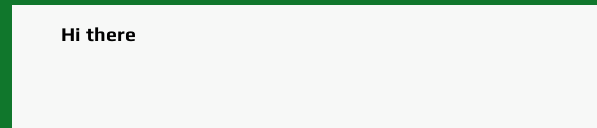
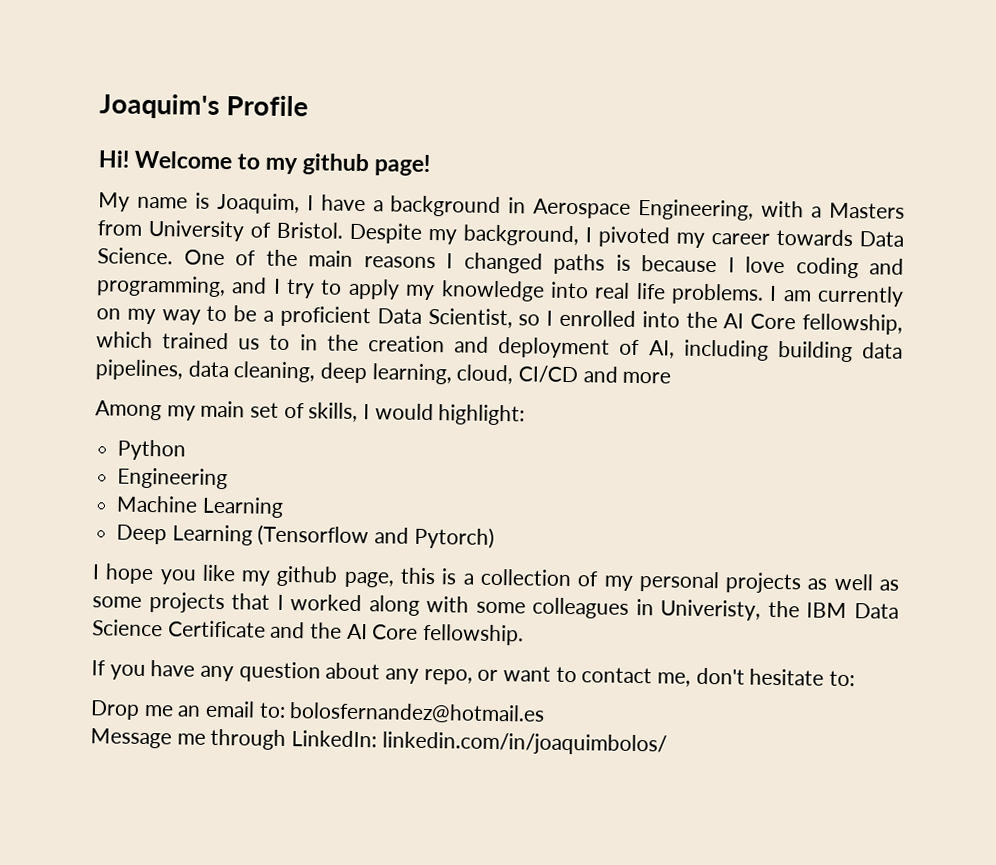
[61,27,137,42] Hi there -> [99,93,309,119] [98,150,431,177] [98,192,905,221] [97,219,904,248] [97,247,904,279] [96,275,905,307] [96,305,903,335] [96,331,904,363] [95,359,672,385] [95,400,526,426] [117,439,187,461] [117,467,229,490] [116,495,284,518] [116,524,495,549] [92,563,899,594] [92,592,900,621] [92,619,525,646] [91,660,856,687] [90,700,546,724] [90,728,667,756] Joaquim's Profile // Hi! Welcome to my github page! // My name is Joaquim, I have a background in Aerospace Engineering, with a Masters from University of Bristol. Despite my background, I pivoted my career towards Data Science. One of the main reasons I changed paths is because I love coding and programming, and I try to apply my knowledge into real life problems. I am currently on my way to be a proficient Data Scientist, so I enrolled into the AI Core fellowship, which trained us to in the creation and deployment of AI, including building data pipelines, data cleaning, deep learning, cloud, CI/CD and more // Among my main set of skills, I would highlight: // Python // Engineering // Machine Learning // Deep Learning (Tensorflow and Pytorch) // I hope you like my github page, this is a collection of my personal projects as well as some projects that I worked along with some colleagues in Univeristy, the IBM Data Science Certificate and the AI Core fellowship. // If you have any question about any repo, or want to contact me, don't hesitate to: // Drop me an email to: bolosfernandez@hotmail.es // Message me through LinkedIn: linkedin.com/in/joaquimbolos/

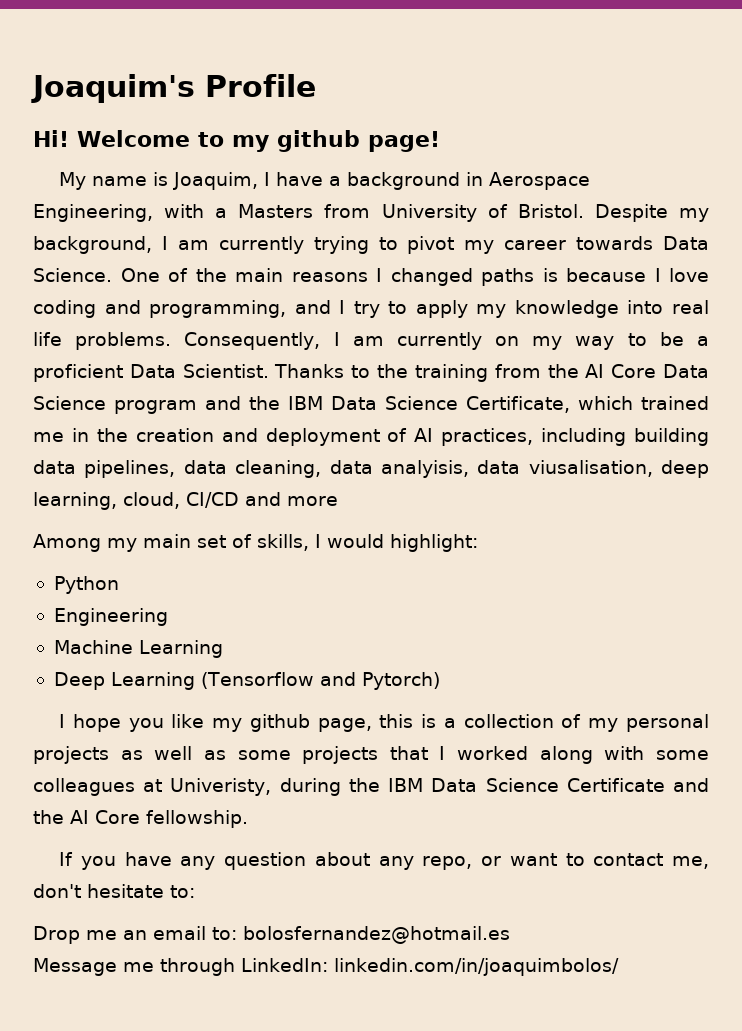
[598,226,670,248] pivoted -> [177,236,455,254] am currently trying to pivot
(764, 294) none -> [184,332,321,350] Consequently,
[427,307,903,335] [96,331,291,351] Scientist, so I enrolled into the AI Core fellowship, which trained us to -> [182,364,710,382] [33,396,709,414] [33,432,64,442] Scientist. Thanks to the training from the AI Core Data Science program and the IBM Data Science Certificate, which trained me
[648,340,675,359] AI, -> [414,428,534,446] AI practices,
(316, 372) none -> [329,460,653,478] data analyisis, data viusalisation,
[635,598,762,621] in Univeristy, -> [143,778,341,796] at Univeristy, during

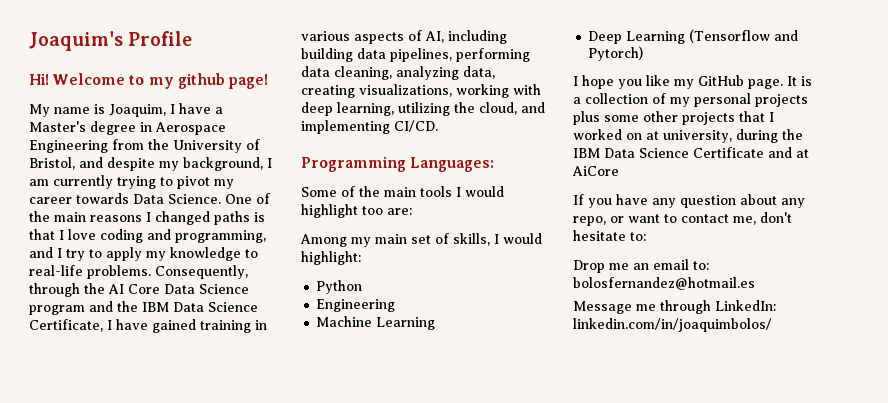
[347,172,591,190] [33,204,668,222] background in Aerospace Engineering, with a Masters from University of Bristol. Despite -> [29,121,226,135] [29,139,260,153] [29,157,155,171] Master's degree in Aerospace Engineering from the University of Bristol, and despite
[566,268,646,282] because -> [29,229,55,240] that
[627,300,709,314] [33,332,709,350] [33,364,541,382] into real life problems. Consequently, I am currently on my way to be a proficient Data Scientist. Thanks to the training from -> [245,249,258,258] [29,265,248,279] [29,283,80,297] to real-life problems. Consequently, through
[578,396,709,410] [33,428,534,446] which trained me in the creation and deployment of AI practices, -> [107,319,267,333] [301,30,444,44] I have gained training in various aspects of AI,
(176, 469) none -> [456,48,530,62] performing
[329,460,709,478] [33,492,338,510] data analyisis, data viusalisation, deep learning, cloud, CI/CD and more -> [396,66,495,80] [301,84,541,98] [301,102,545,116] [301,120,438,134] [301,156,495,172] [301,186,504,197] [301,204,412,218] analyzing data, creating visualizations, working with deep learning, utilizing the cloud, and implementing CI/CD. // Programming Languages: // Some of the main tools I would highlight too are:
[249,714,414,732] github page, this -> [698,75,797,89] GitHub page. It
[120,746,709,764] [33,778,272,796] as well as some projects that I worked along with some colleagues at Univeristy, -> [573,111,774,125] [573,129,732,143] plus some other projects that I worked on at university,
[33,810,248,828] the AI Core fellowship. -> [796,149,809,158] [572,166,619,176] at AiCore

